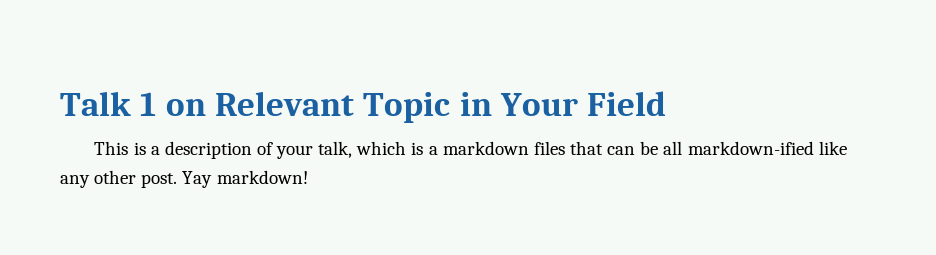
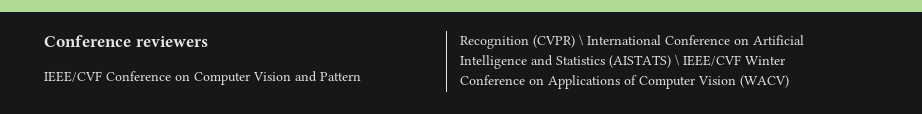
[60,91,667,123] [94,141,847,159] [60,170,308,188] Talk 1 on Relevant Topic in Your Field // This is a description of your talk, which is a markdown files that can be all markdown-ified like any other post. Yay markdown! -> [44,35,208,47] [44,71,361,85] [460,34,804,49] [460,54,785,69] [460,75,789,89] Conference reviewers // IEEE/CVF Conference on Computer Vision and Pattern Recognition (CVPR) \ International Conference on Artificial Intelligence and Statistics (AISTATS) \ IEEE/CVF Winter Conference on Applications of Computer Vision (WACV)

